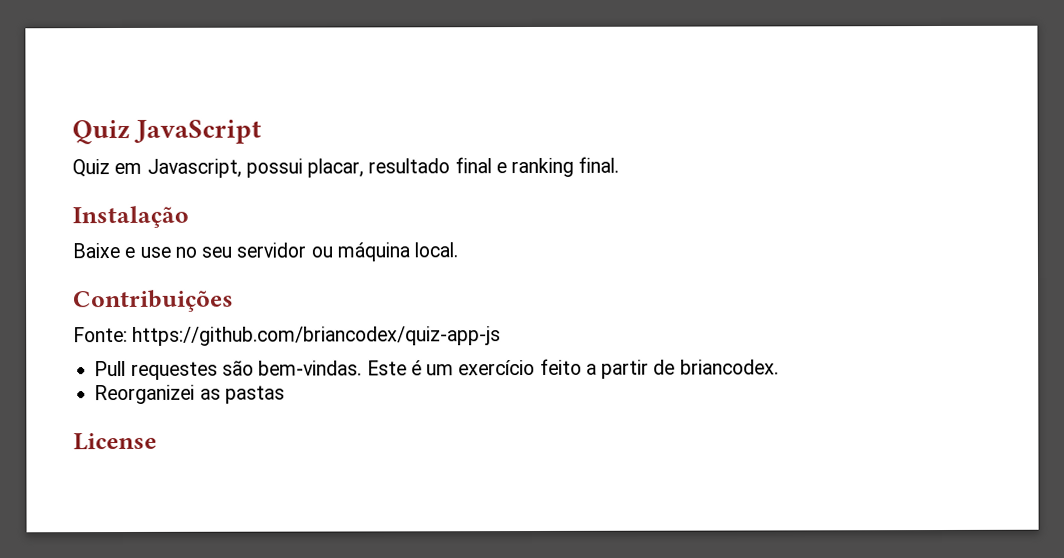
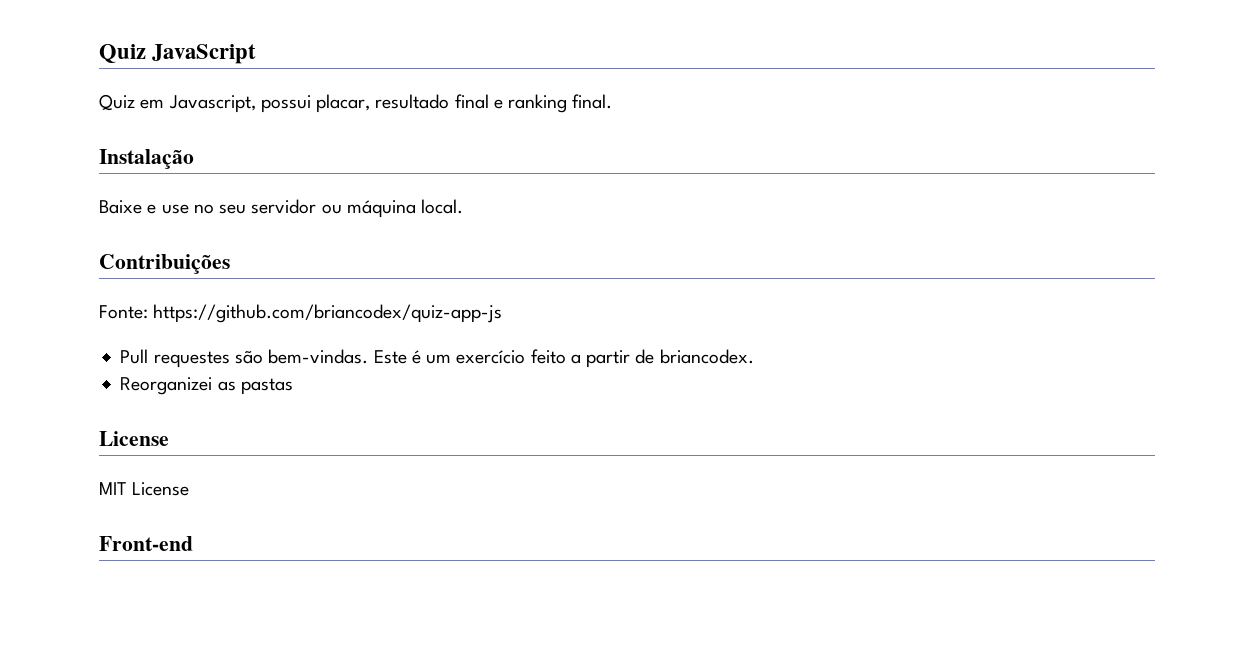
(157, 441) none -> [99,482,190,496] [99,536,193,551] // MIT License // Front-end

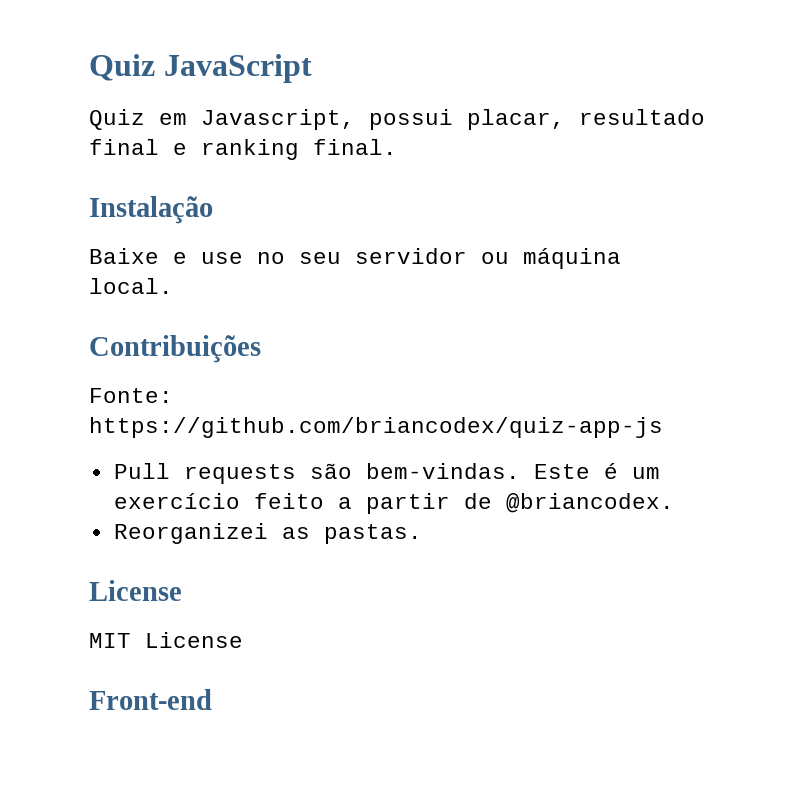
[153,351,230,368] requestes -> [183,464,296,484] requests
[659,349,754,364] briancodex. -> [505,493,674,513] @briancodex.
[240,378,293,395] pastas -> [323,524,422,544] pastas.

